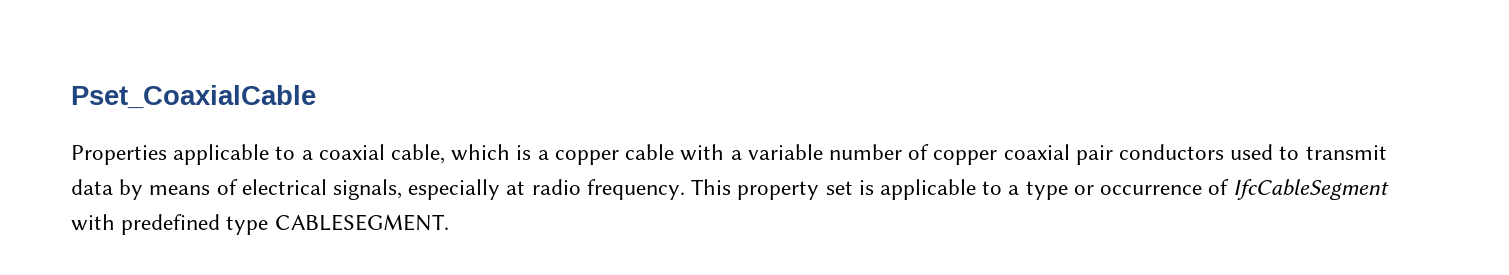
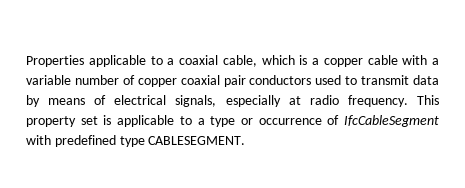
[71,85,316,109] Pset_CoaxialCable // -> (26, 61) none

